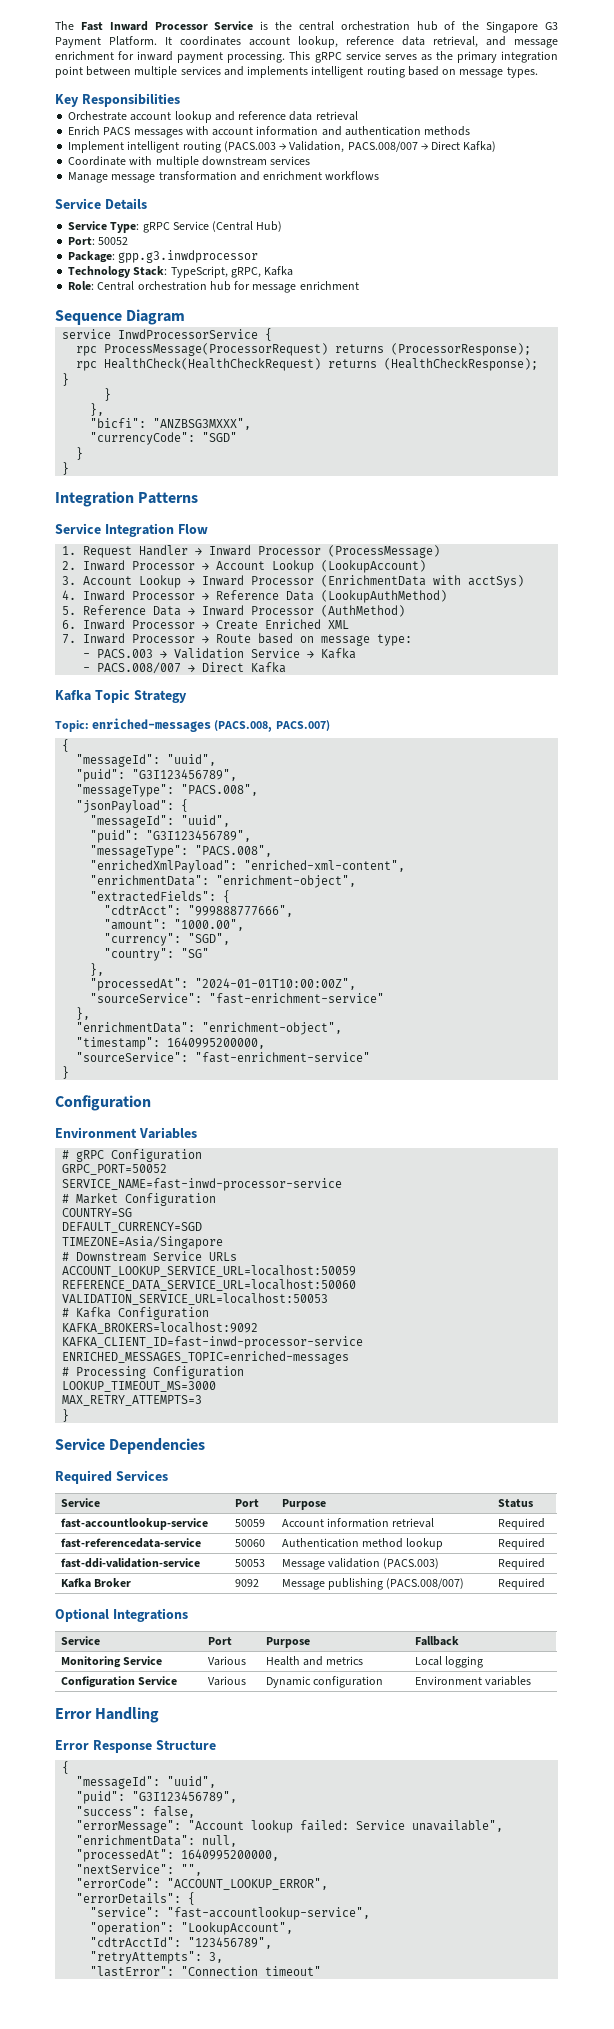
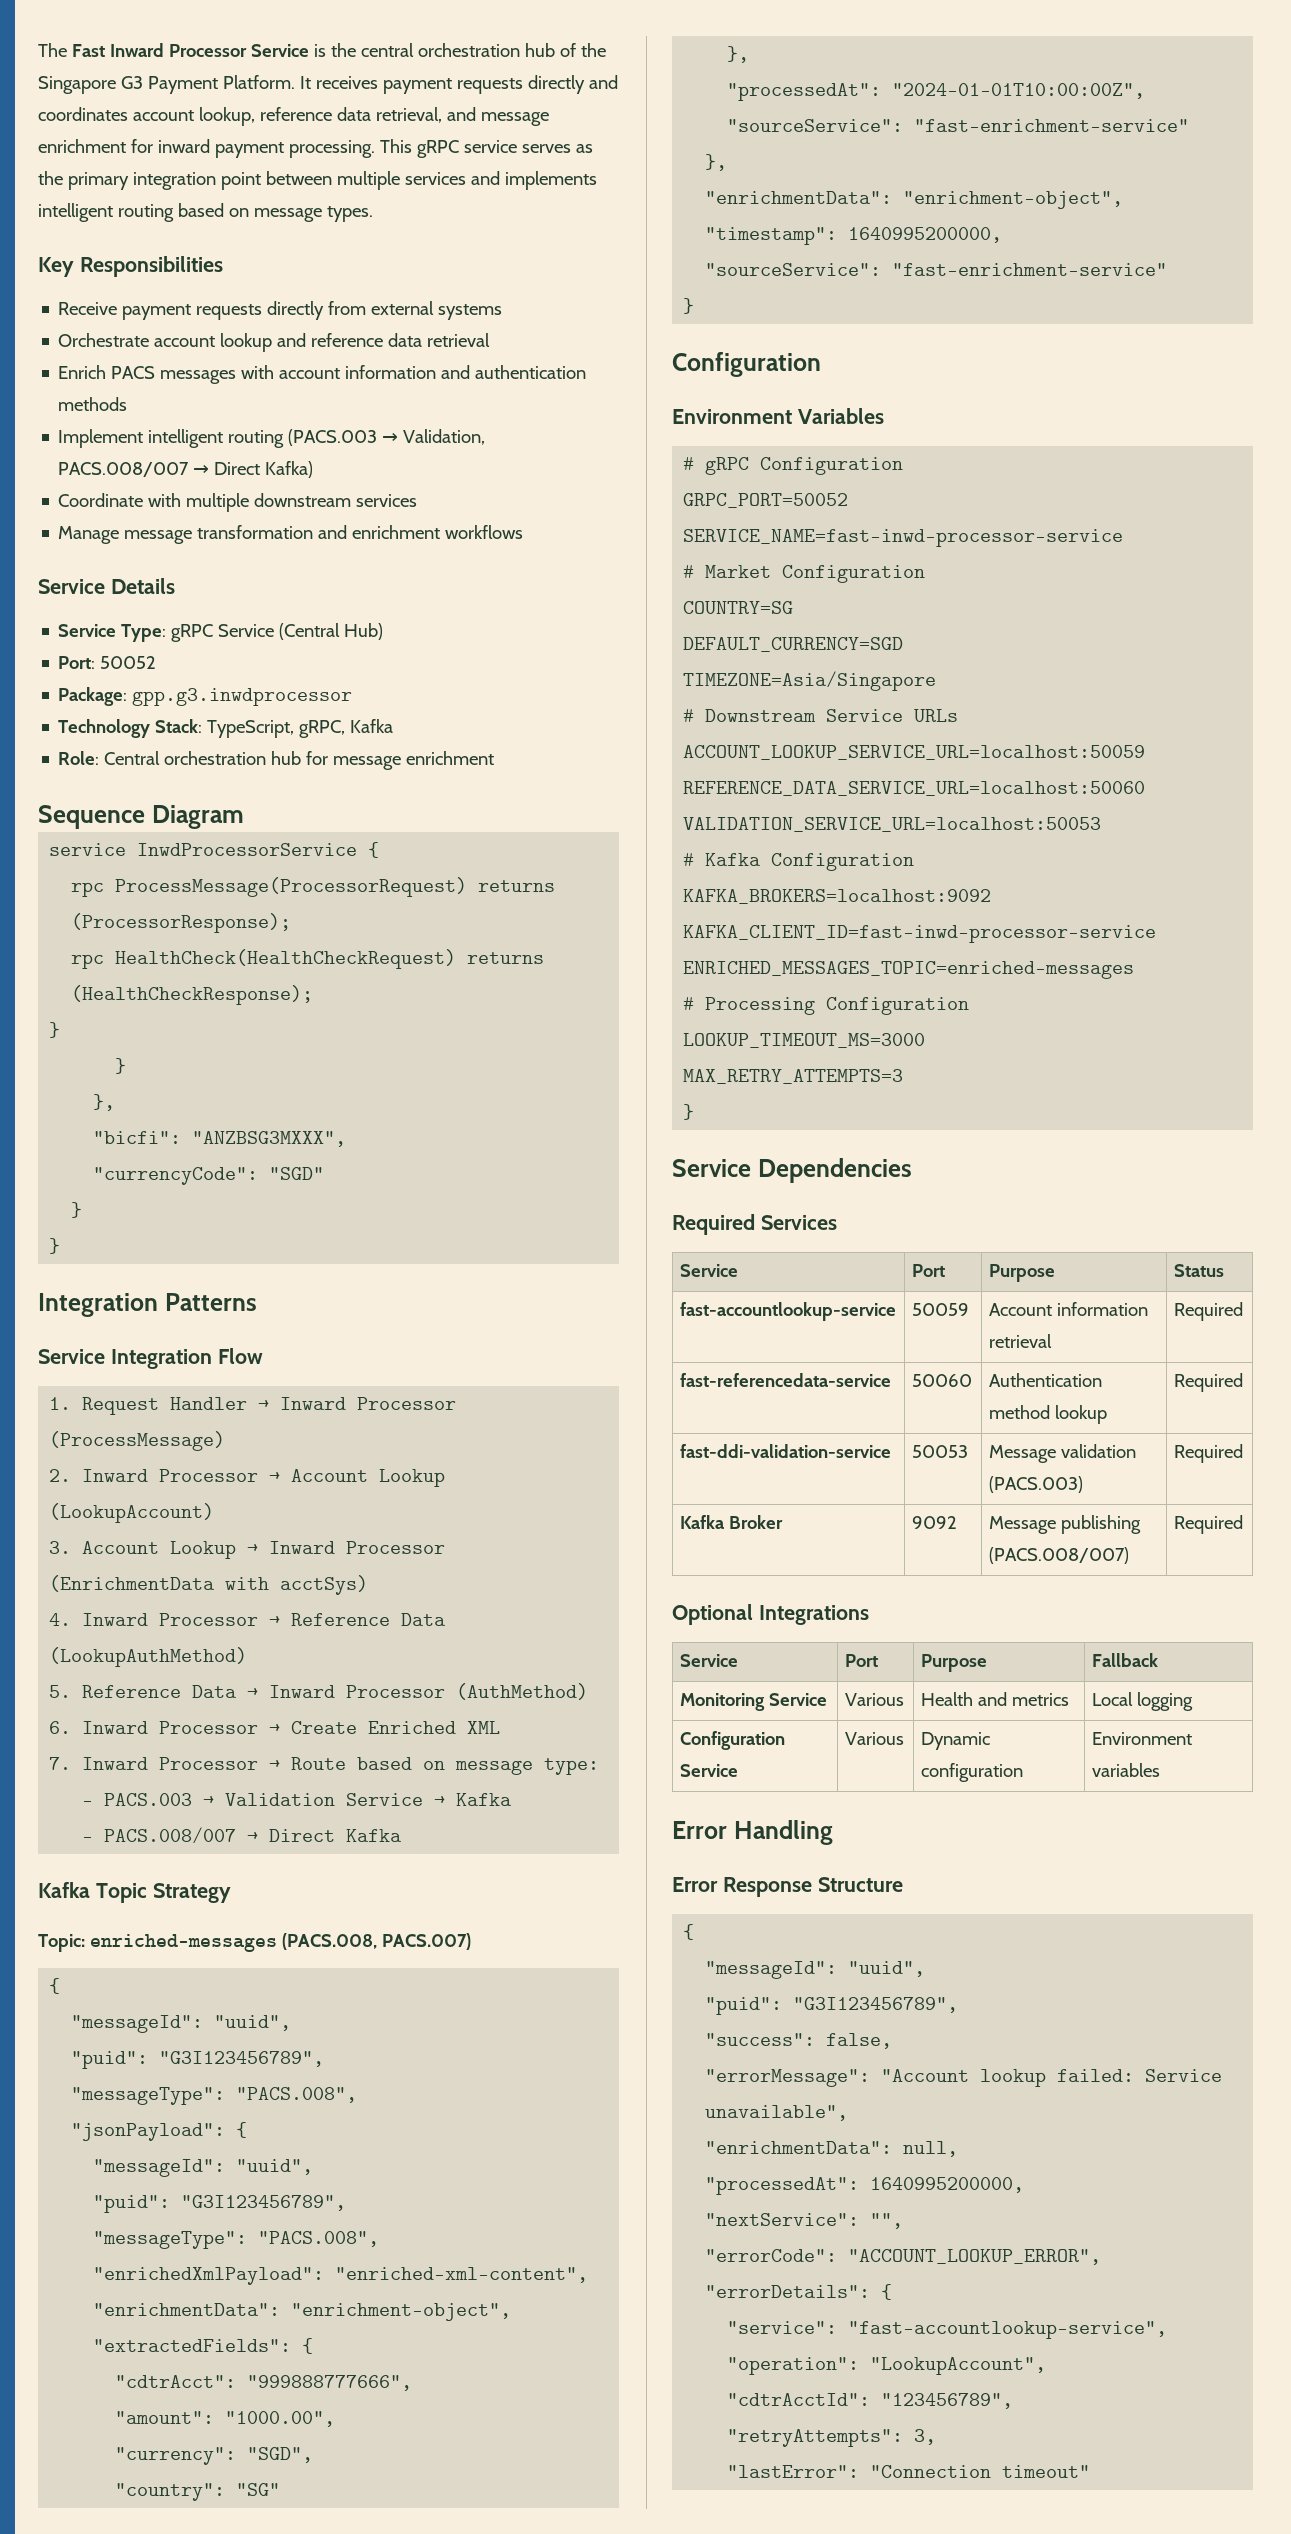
(172, 41) none -> [315,75,618,94] receives payment requests directly and
(180, 100) none -> [58,301,503,320] // Receive payment requests directly from external systems

